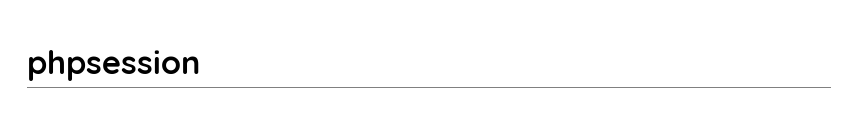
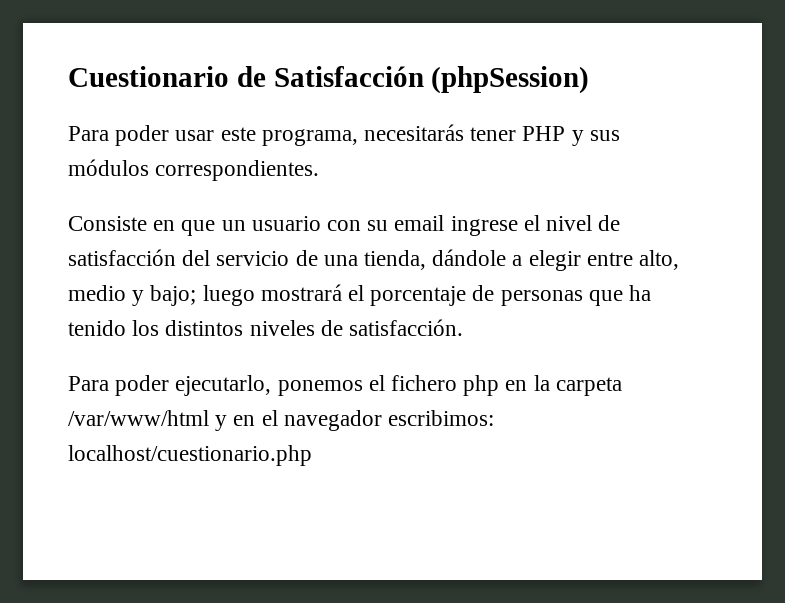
[27,50,200,81] phpsession -> [68,66,590,94] [68,124,620,146] [68,159,320,181] [68,215,621,236] [68,249,680,271] [68,284,652,306] [68,319,464,336] [68,375,622,396] [68,410,495,431] [68,445,312,466] Cuestionario de Satisfacción (phpSession) // Para poder usar este programa, necesitarás tener PHP y sus módulos correspondientes. // Consiste en que un usuario con su email ingrese el nivel de satisfacción del servicio de una tienda, dándole a elegir entre alto, medio y bajo; luego mostrará el porcentaje de personas que ha tenido los distintos niveles de satisfacción. // Para poder ejecutarlo, ponemos el fichero php en la carpeta /var/www/html y en el navegador escribimos: localhost/cuestionario.php

